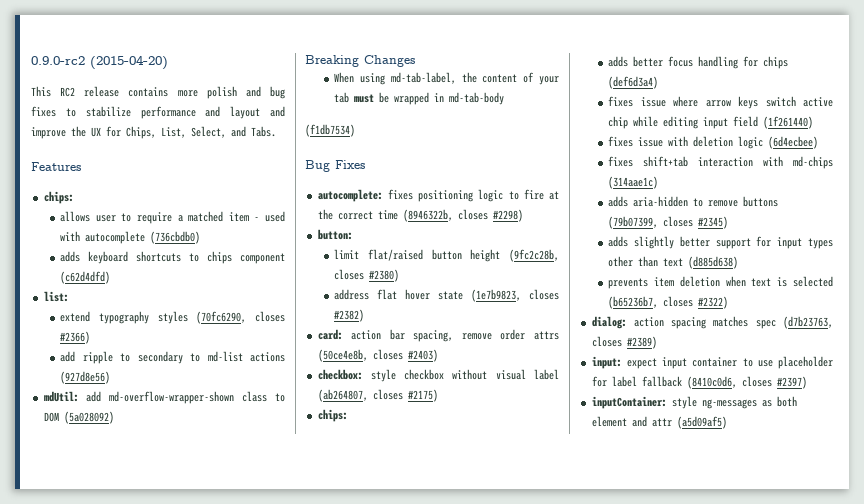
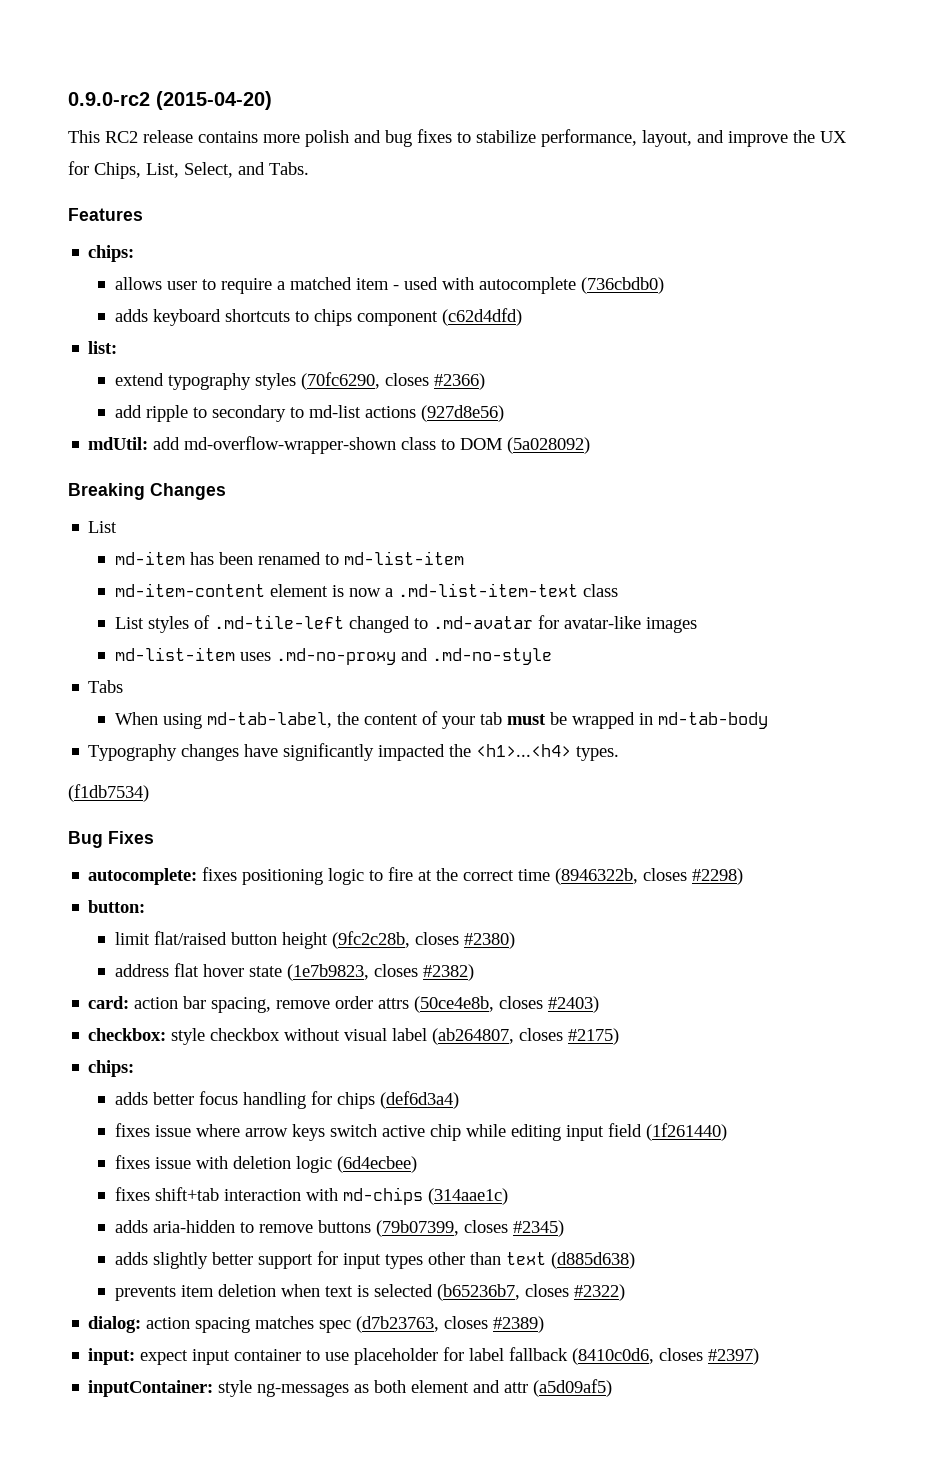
[140,106,261,119] performance and layout -> [541,129,692,147] performance, layout,
(415, 61) none -> [88,521,118,533] [114,551,464,565] [114,583,618,597] [114,615,697,633] [114,647,552,665] [88,680,124,693] // List // md-item has been renamed to md-list-item // md-item-content element is now a .md-list-item-text class // List styles of .md-tile-left changed to .md-avatar for avatar-like images // md-list-item uses .md-no-proxy and .md-no-style // Tabs
(505, 98) none -> [88,743,620,761] // Typography changes have significantly impacted the <h1>...<h4> types.

